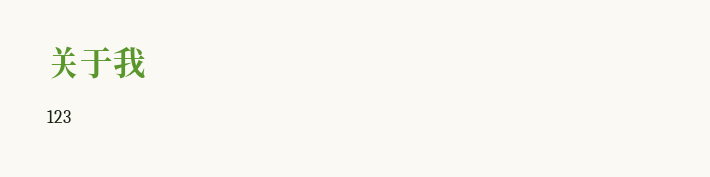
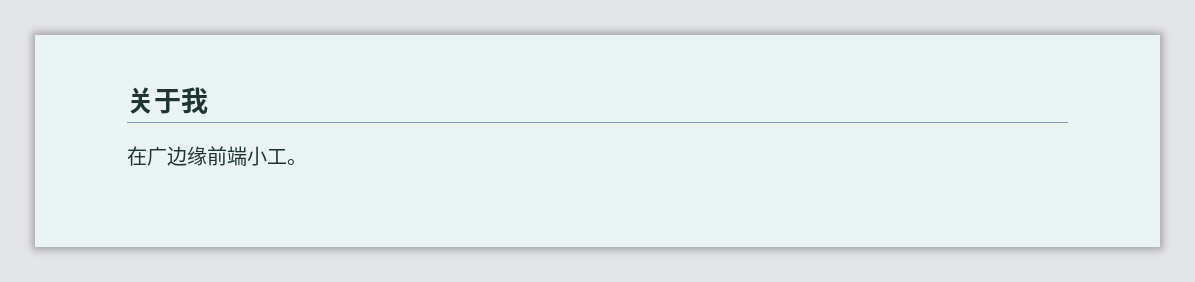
[47,110,71,123] 123 -> [127,146,307,166] 在广边缘前端小工。

